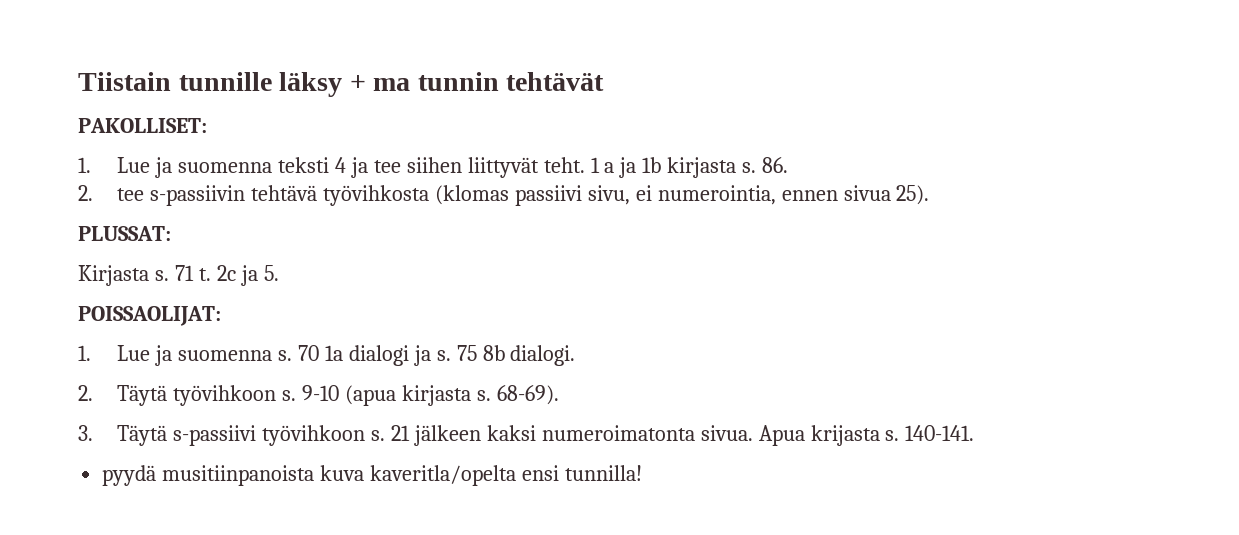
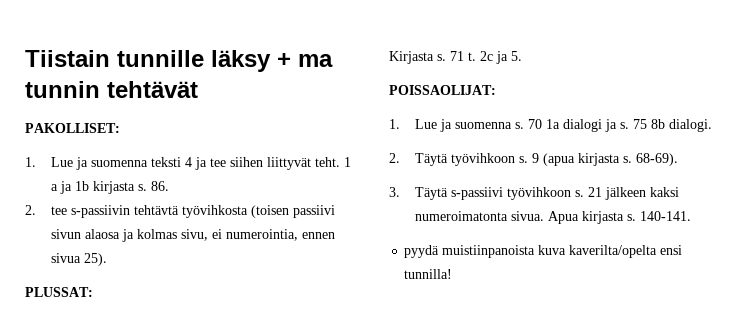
[250,185,582,206] tehtävä työvihkosta (klomas passiivi -> [133,205,335,218] [50,229,177,242] tehtävtä työvihkosta (toisen passiivi sivun alaosa ja kolmas
[301,385,339,401] 9-10 -> [531,153,539,163] 9
[810,425,880,446] krijasta -> [581,211,624,224] kirjasta
[162,465,517,486] musitiinpanoista kuva kaveritla/opelta -> [442,245,658,258] muistiinpanoista kuva kaverilta/opelta

